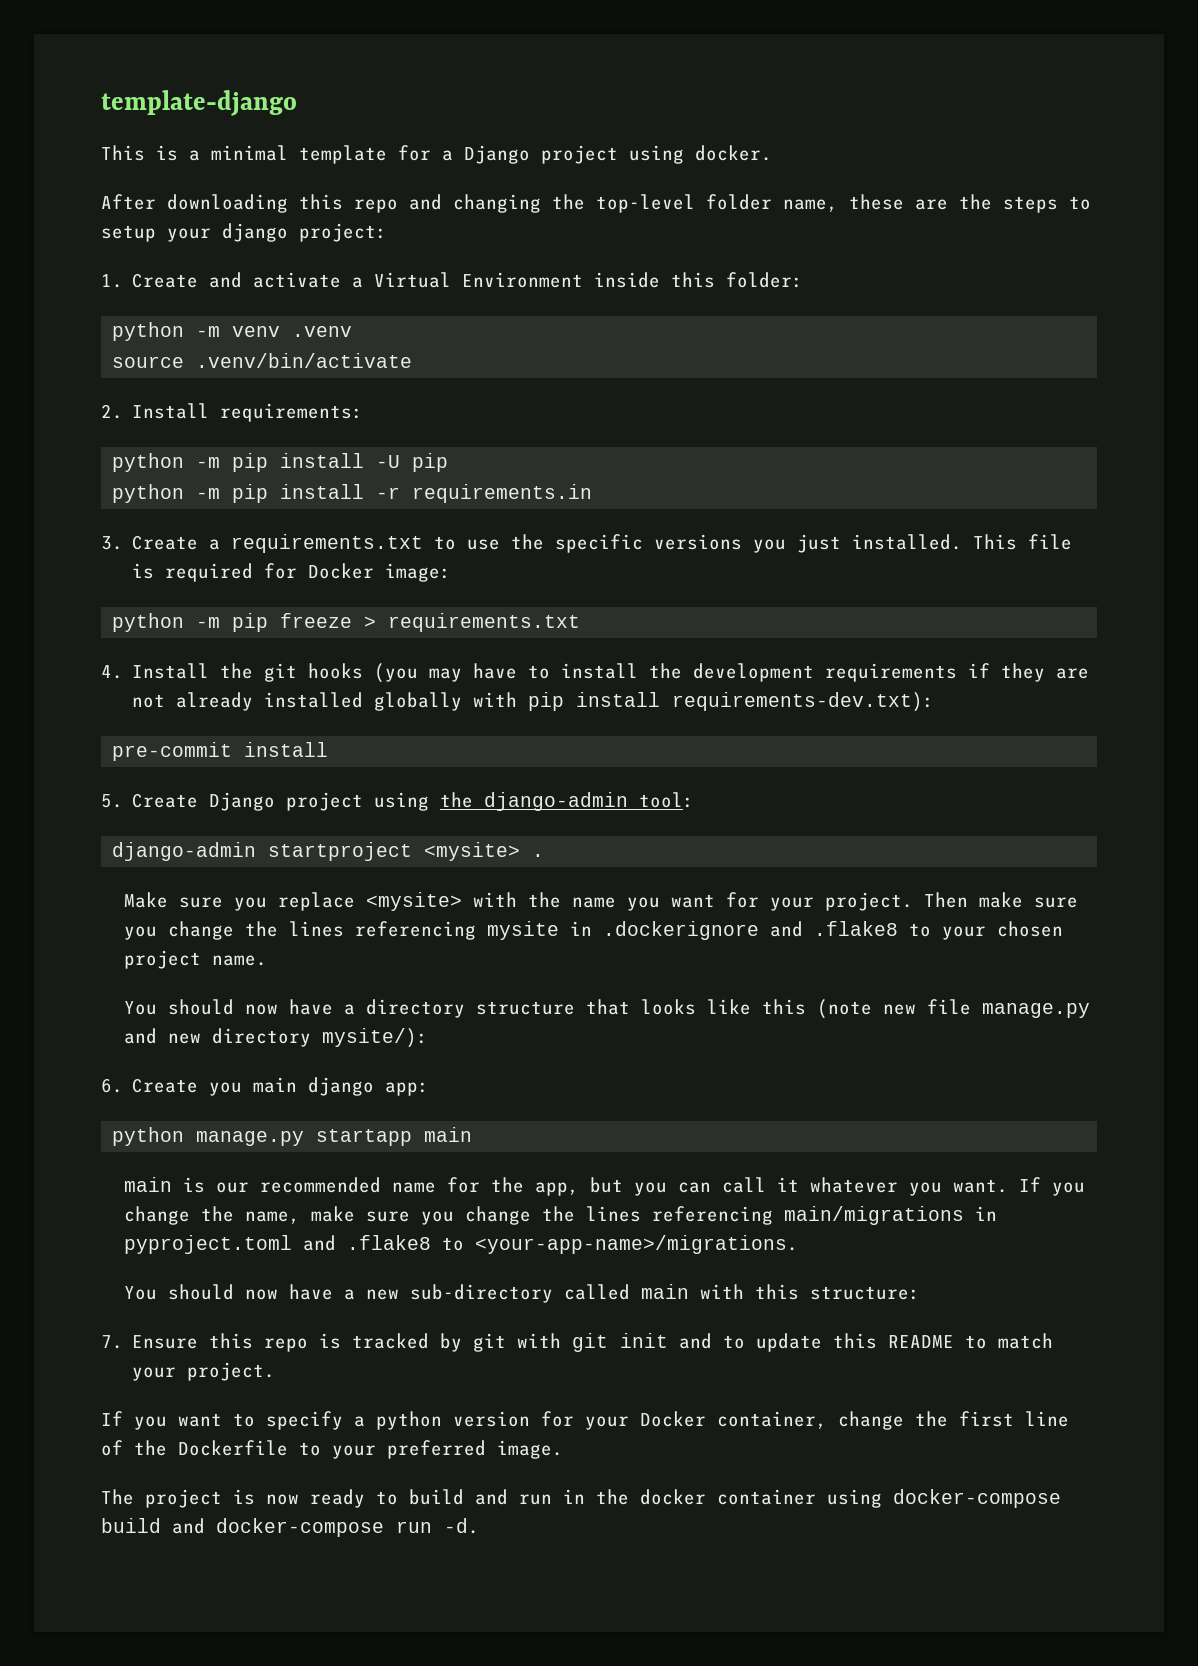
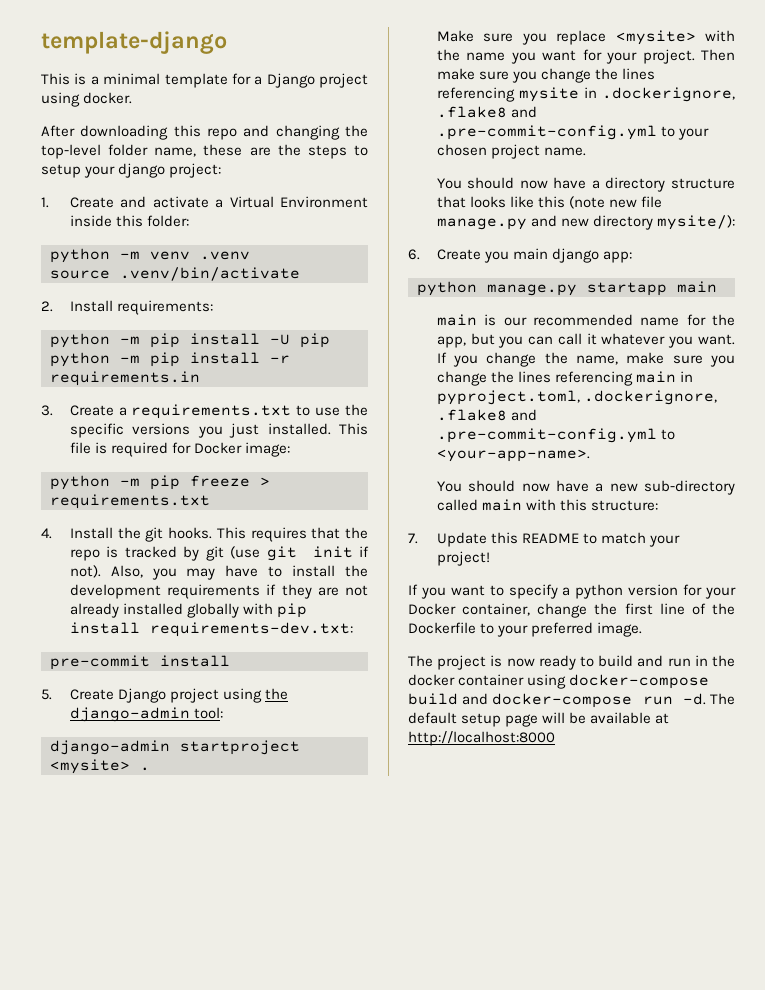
[308,663,419,683] hooks (you -> [168,527,368,542] [69,546,369,561] [69,565,177,580] hooks. This requires that the repo is tracked by git (use git init if not). Also, you
[672,692,935,712] requirements-dev.txt): -> [149,622,353,637] requirements-dev.txt:
[603,921,899,940] .dockerignore and .flake8 -> [602,87,735,102] [436,106,537,118] [436,125,657,140] .dockerignore, .flake8 and .pre-commit-config.yml
[784,1206,998,1225] [124,1235,799,1254] main/migrations in pyproject.toml and .flake8 to <your-app-name>/migrations. -> [635,371,694,383] [436,390,717,405] [436,409,537,421] [436,428,675,443] [436,449,590,462] main in pyproject.toml, .dockerignore, .flake8 and .pre-commit-config.yml to <your-app-name>.
[132,1333,823,1352] Ensure this repo is tracked by git with git init and to update -> [436,532,487,547] Update
[187,1362,276,1381] project. -> [436,551,490,566] project!
(479, 1526) none -> [710,693,735,705] [408,712,670,727] [408,731,555,746] The default setup page will be available at http://localhost:8000

